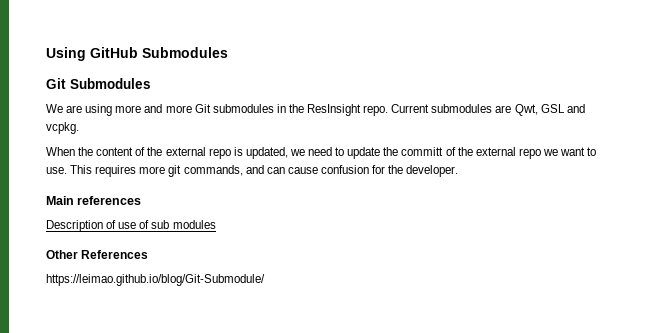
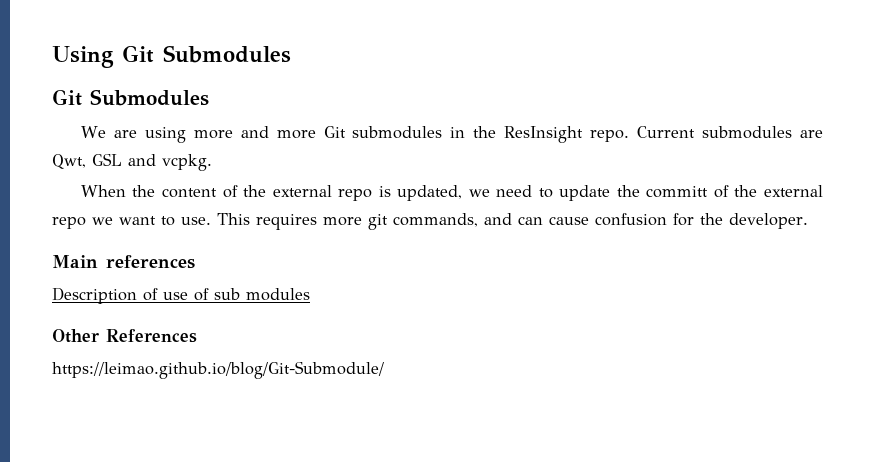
[90,47,138,58] GitHub -> [122,45,154,63] Git

